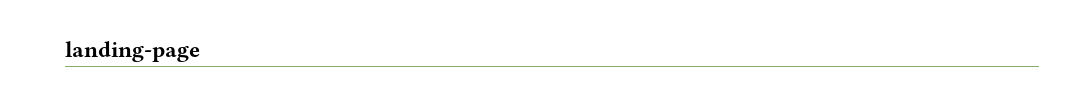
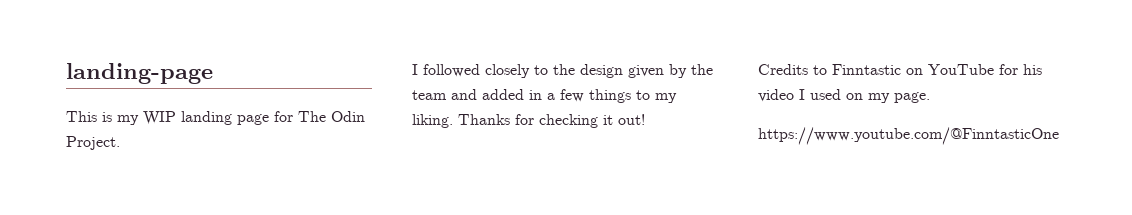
(200, 51) none -> [66,111,365,125] [66,136,120,150] [412,64,713,78] [412,89,677,103] [412,114,645,128] [758,64,1042,75] [758,89,930,103] [758,127,1059,145] // This is my WIP landing page for The Odin Project. // I followed closely to the design given by the team and added in a few things to my liking. Thanks for checking it out! // Credits to Finntastic on YouTube for his video I used on my page. // https://www.youtube.com/@FinntasticOne

